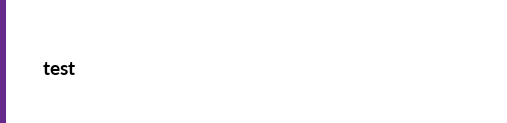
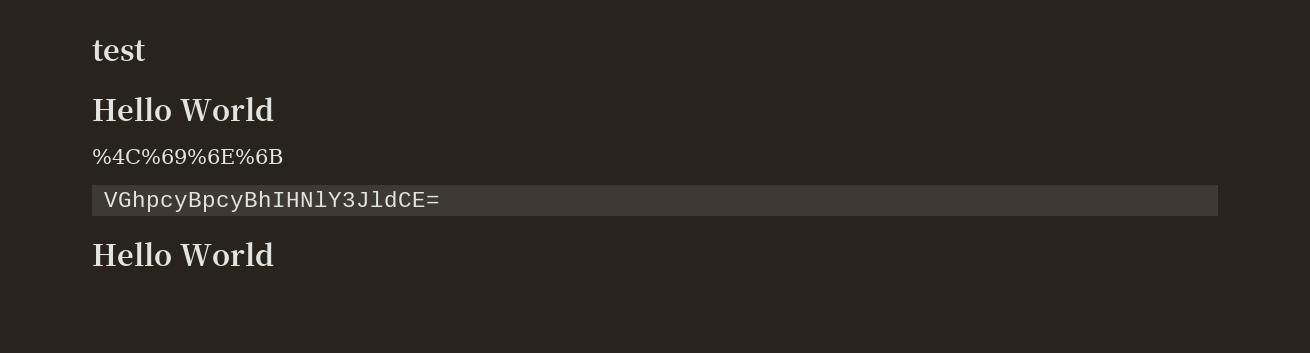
(75, 68) none -> [92,97,274,121] [92,149,283,164] [104,191,441,212] [92,242,274,266] // Hello World // %4C%69%6E%6B // VGhpcyBpcyBhIHNlY3JldCE= // Hello World

